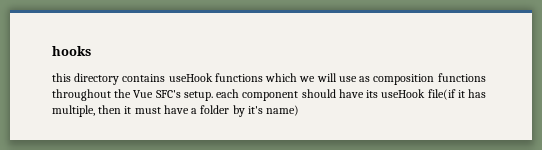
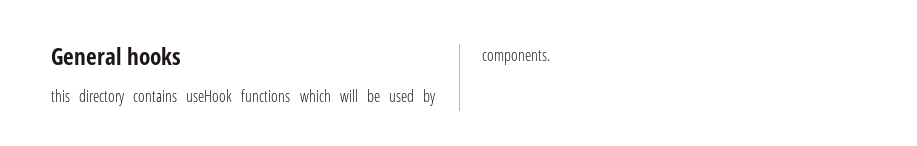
(52, 51) none -> [51,47,121,65] General
[299,73,486,85] [52,89,487,101] [52,105,300,117] we will use as composition functions throughout the Vue SFC's setup. each component should have its useHook file(if it has multiple, then it must have a folder by it's name) -> [339,89,436,106] [482,50,550,65] will be used by components.

